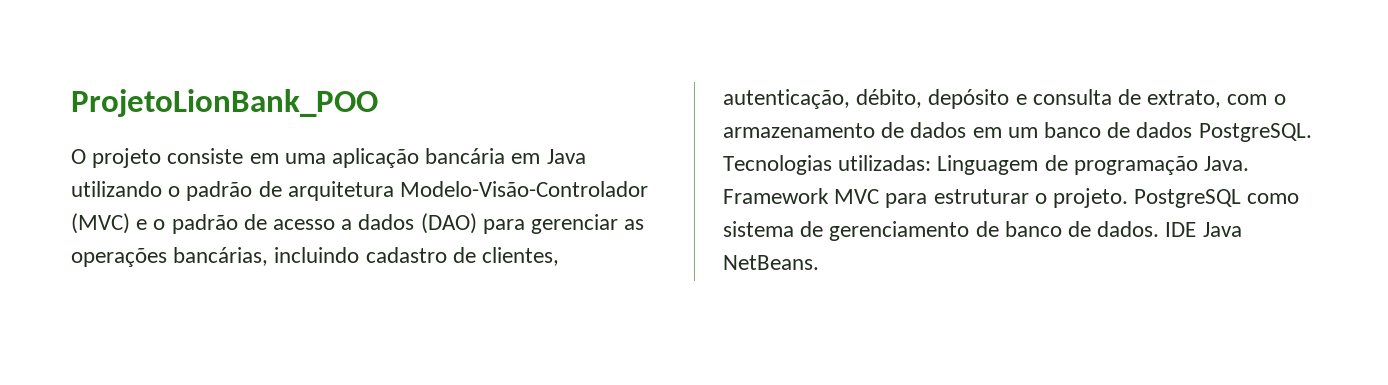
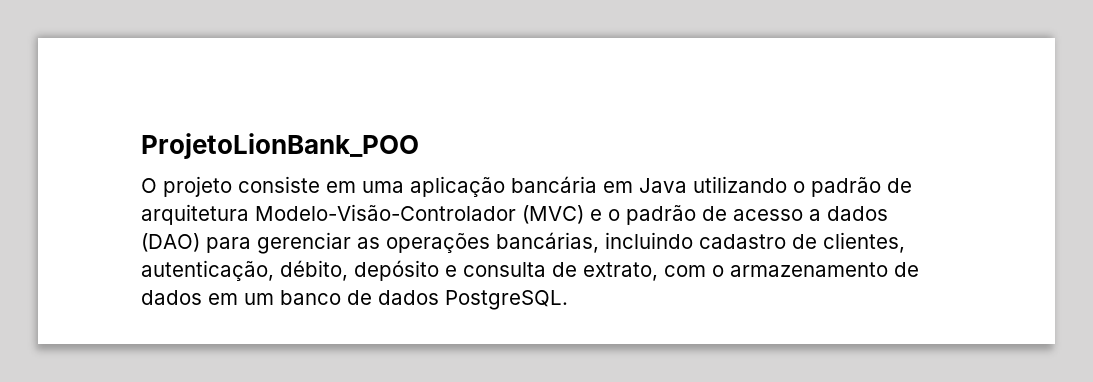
[723,155,1250,175] [723,188,1300,208] [723,221,1242,241] [723,255,819,270] Tecnologias utilizadas: Linguagem de programação Java. Framework MVC para estruturar o projeto. PostgreSQL como sistema de gerenciamento de banco de dados. IDE Java NetBeans. -> (568, 300) none

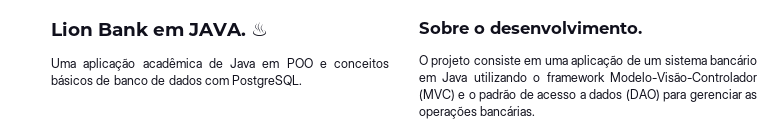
[141,133,419,159] ProjetoLionBank_POO -> [51,21,268,37] [51,58,389,71] [51,75,303,88] [419,21,642,34] Lion Bank em JAVA. ♨ // Uma aplicação acadêmica de Java em POO e conceitos básicos de banco de dados com PostgreSQL. // Sobre o desenvolvimento.
[511,176,597,193] bancária -> [626,55,757,65] de um sistema bancário
[811,177,912,197] [141,204,249,225] padrão de arquitetura -> [546,72,605,82] framework
[496,232,905,253] [141,260,919,281] [141,290,568,310] bancárias, incluindo cadastro de clientes, autenticação, débito, depósito e consulta de extrato, com o armazenamento de dados em um banco de dados PostgreSQL. -> [480,106,536,116] bancárias.

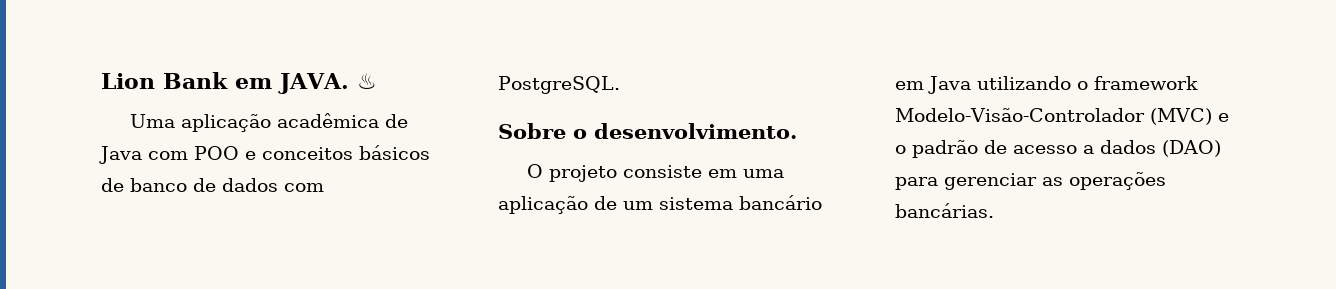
[262,61,280,68] em -> [148,151,188,160] com

